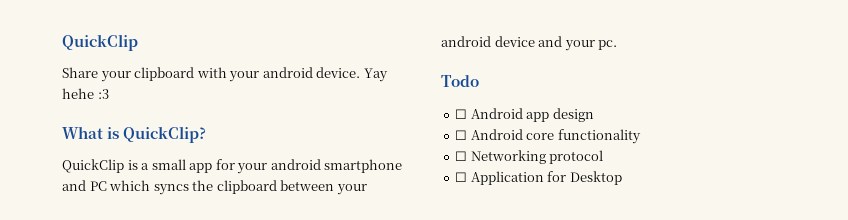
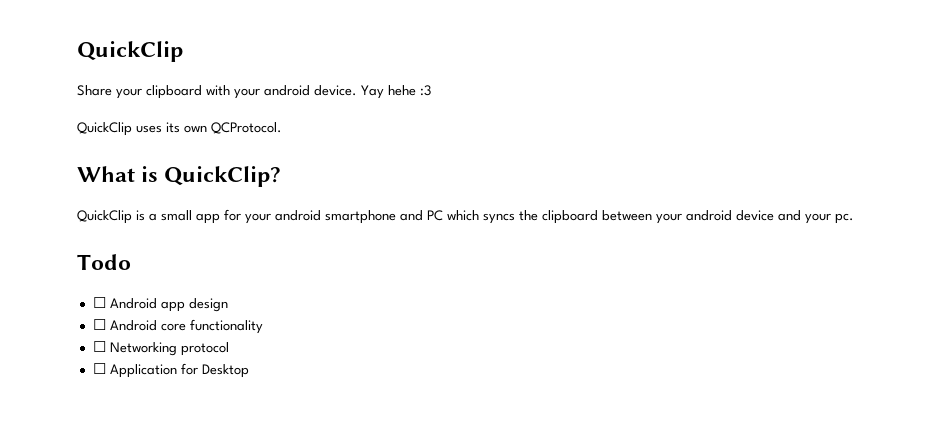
(109, 94) none -> [77,122,282,136] // QuickClip uses its own QCProtocol.

